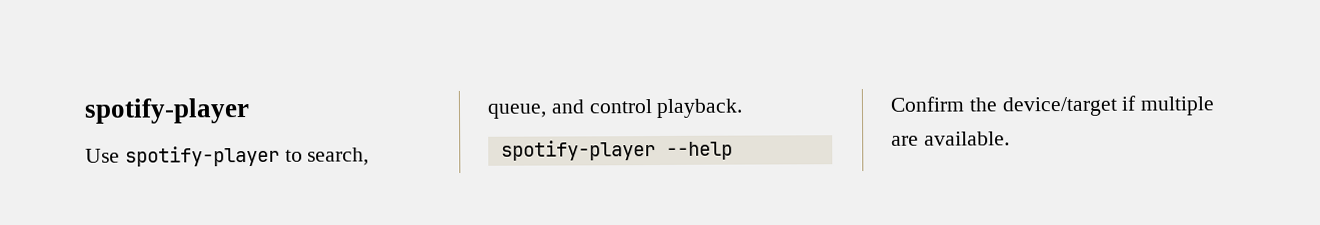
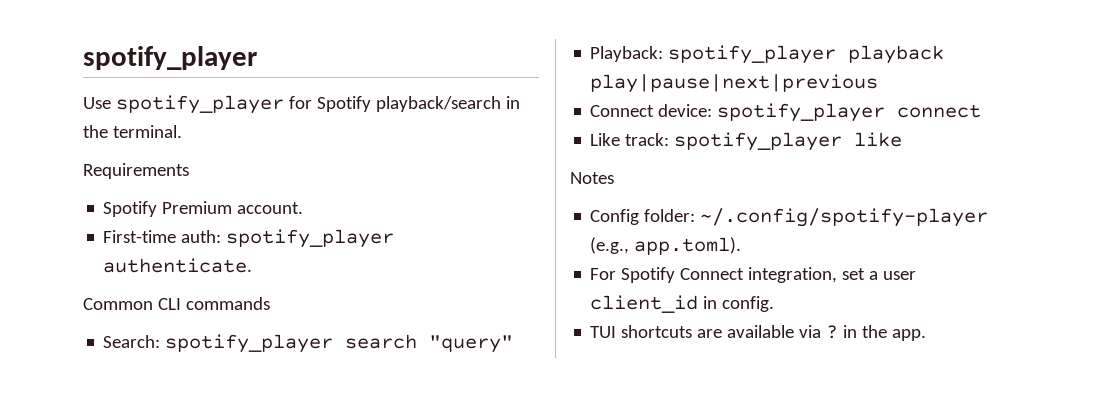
[84,98,250,124] spotify-player -> [83,46,257,70] spotify_player
[124,145,370,167] [487,98,744,119] [500,140,733,161] [890,95,1216,117] [891,131,1010,146] spotify-player to search, queue, and control playback. // spotify-player --help // Confirm the device/target if multiple are available. -> [115,95,520,114] [83,125,182,138] [83,163,189,179] [103,201,304,217] [103,229,395,248] [103,258,253,273] [83,297,270,310] [103,334,514,353] [590,45,945,64] [590,74,879,93] [590,103,982,122] [590,132,903,151] [570,172,614,184] [590,208,989,227] [590,237,742,255] [590,267,917,283] [590,295,775,313] [590,325,927,341] spotify_player for Spotify playback/search in the terminal. // Requirements // Spotify Premium account. // First-time auth: spotify_player authenticate. // Common CLI commands // Search: spotify_player search "query" // Playback: spotify_player playback play|pause|next|previous // Connect device: spotify_player connect // Like track: spotify_player like // Notes // Config folder: ~/.config/spotify-player (e.g., app.toml). // For Spotify Connect integration, set a user client_id in config. // TUI shortcuts are available via ? in the app.

